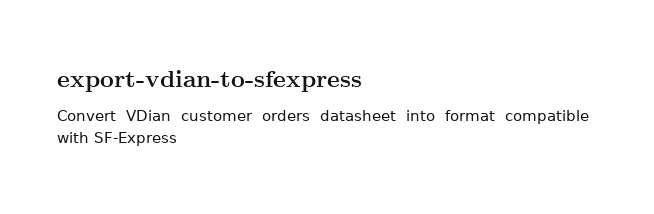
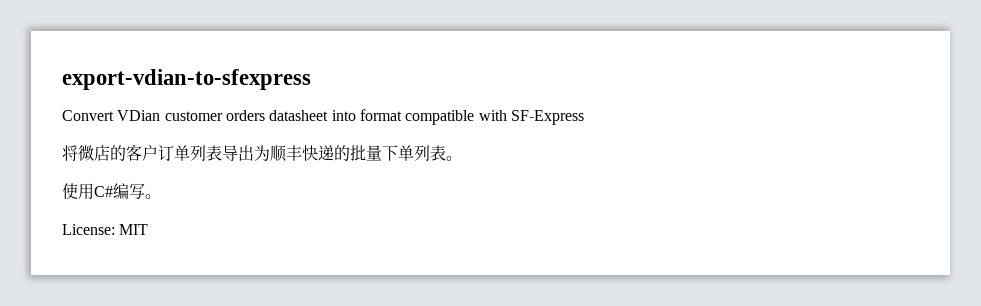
(177, 139) none -> [62,144,462,162] [62,183,161,200] [62,224,149,235] // 将微店的客户订单列表导出为顺丰快递的批量下单列表。 // 使用C#编写。 // License: MIT

